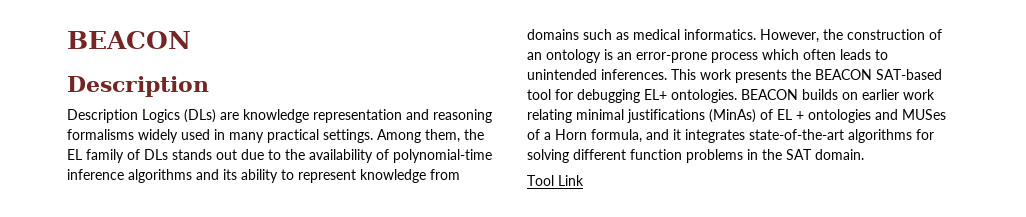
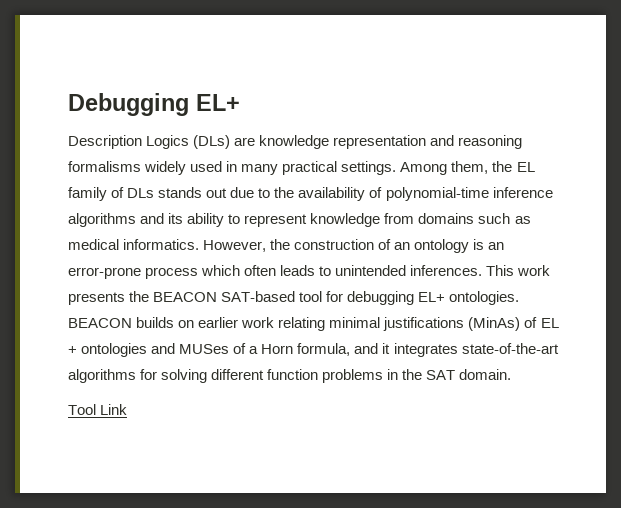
[67,31,191,49] [67,76,209,97] BEACON // Description -> [68,93,240,116] Debugging EL+

